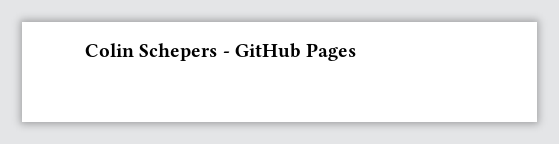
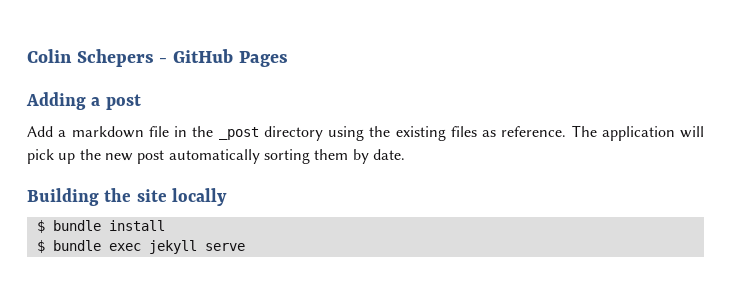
(357, 52) none -> [26,92,141,110] [27,125,704,141] [27,149,405,164] [27,188,228,206] [36,220,165,233] [36,240,245,254] // Adding a post // Add a markdown file in the _post directory using the existing files as reference. The application will pick up the new post automatically sorting them by date. // Building the site locally // $ bundle install // $ bundle exec jekyll serve

